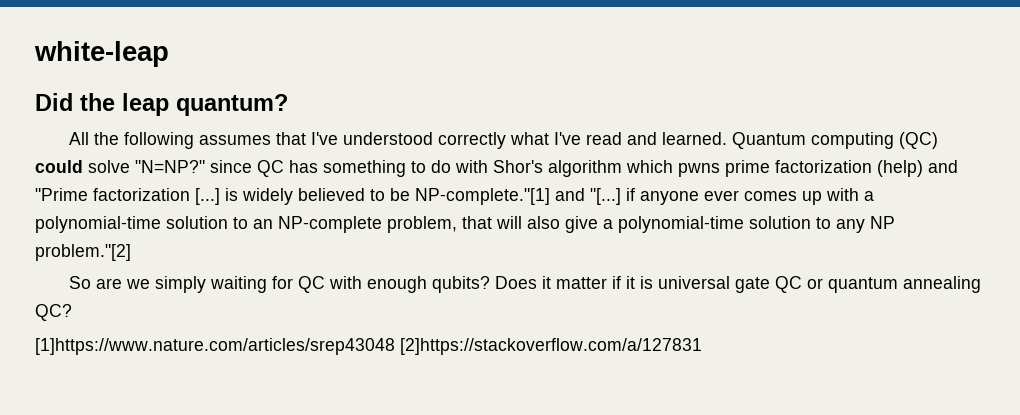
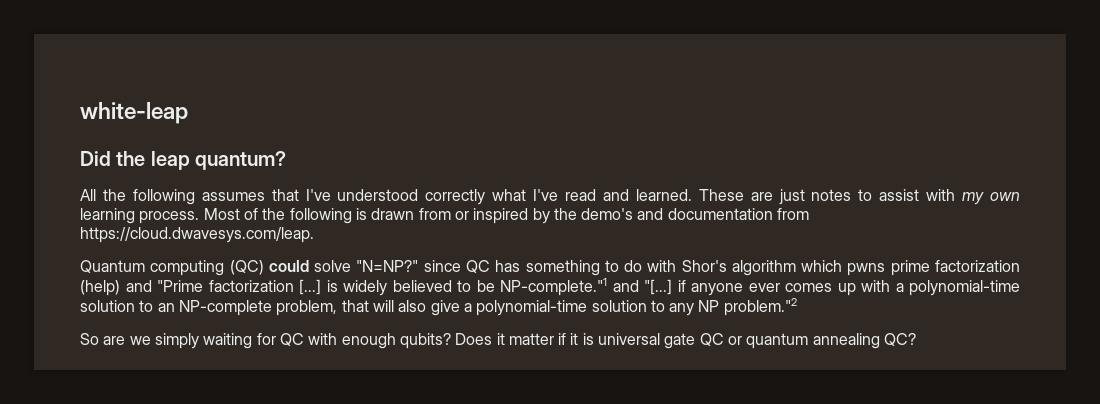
(728, 138) none -> [698,189,1021,205] [80,208,810,224] [80,227,314,243] These are just notes to assist with my own learning process. Most of the following is drawn from or inspired by the demo's and documentation from https://cloud.dwavesys.com/leap. //
[415,188,550,205] NP-complete."[1] -> [500,278,607,296] NP-complete."1
[35,244,131,261] problem."[2] -> [723,298,797,316] problem."2
[35,338,702,355] // [1]https://www.nature.com/articles/srep43048 [2]https://stackoverflow.com/a/127831 -> (917, 339) none

